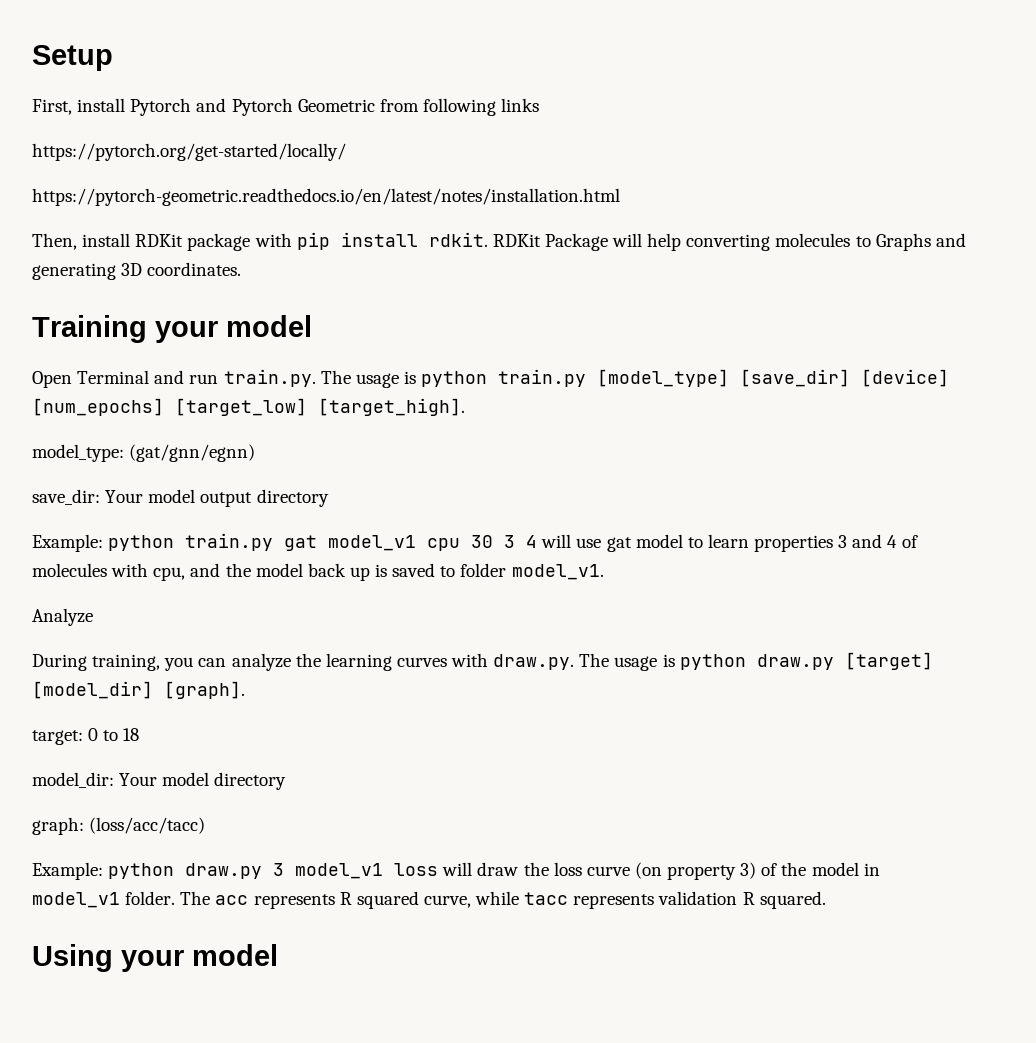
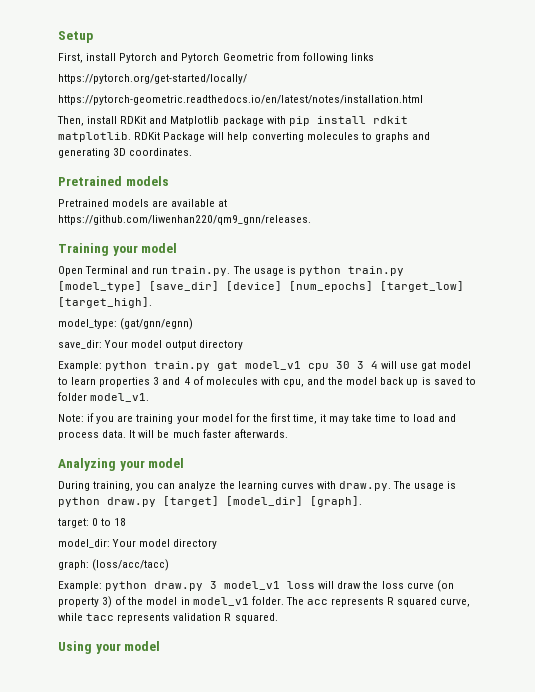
(184, 240) none -> [149,116,220,126] and Matplotlib
[428,232,488,247] rdkit. -> [372,116,408,124] [58,132,131,142] rdkit matplotlib.
[875,233,931,251] Graphs -> [374,132,409,142] graphs
(242, 269) none -> [58,176,169,186] [58,199,228,207] [58,215,311,225] // Pretrained models // Pretrained models are available at https://github.com/liwenhan220/qm9_gnn/releases.
[32,608,93,626] Analyze -> [58,413,456,424] [58,429,288,440] [58,458,185,471] Note: if you are training your model for the first time, it may take time to load and process data. It will be much faster afterwards. // Analyzing your model

